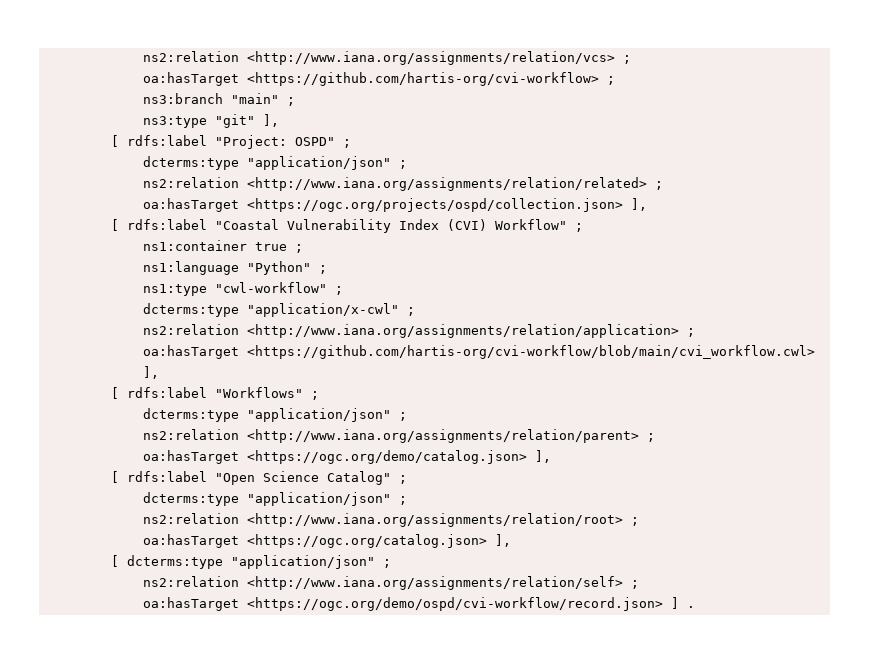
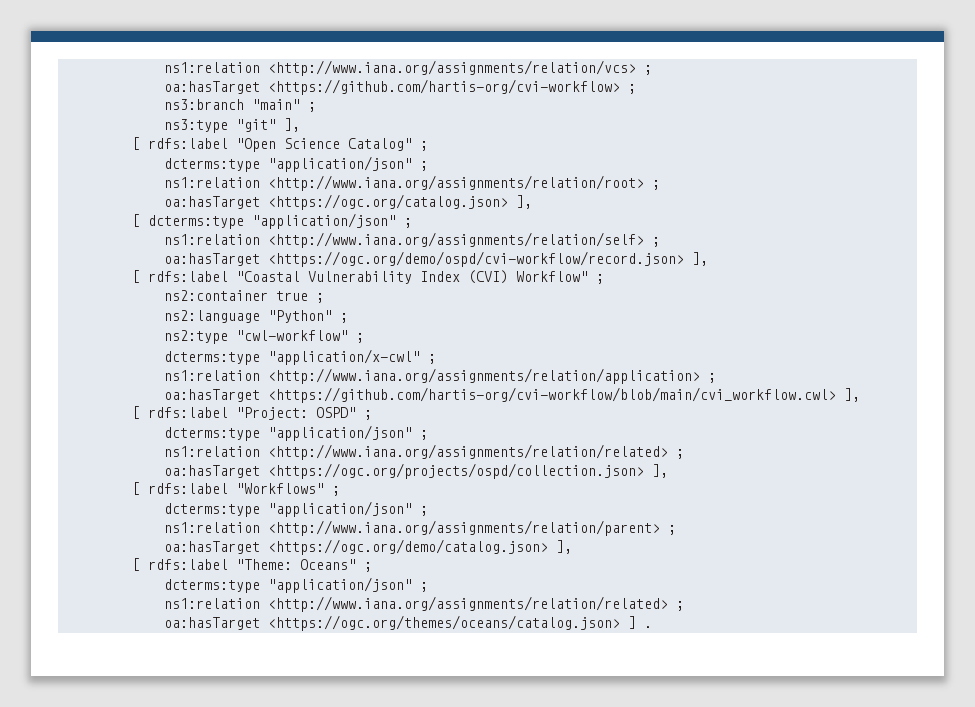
[143,51,240,62] ns2:relation -> [163,62,260,73] ns1:relation
[111,135,352,149] [143,156,408,170] [143,177,664,191] [143,198,648,212] [111,219,584,233] [143,240,304,253] [143,261,328,275] [143,282,344,296] [143,303,416,317] [143,324,696,338] [143,345,816,359] [143,366,160,379] [111,387,320,400] [143,408,408,422] [143,429,656,443] [143,450,552,464] // [ rdfs:label "Project: OSPD" ; // dcterms:type "application/json" ; // ns2:relation <http://www.iana.org/assignments/relation/related> ; // oa:hasTarget <https://ogc.org/projects/ospd/collection.json> ], // [ rdfs:label "Coastal Vulnerability Index (CVI) Workflow" ; // ns1:container true ; // ns1:language "Python" ; // ns1:type "cwl-workflow" ; // dcterms:type "application/x-cwl" ; // ns2:relation <http://www.iana.org/assignments/relation/application> ; // oa:hasTarget <https://github.com/hartis-org/cvi-workflow/blob/main/cvi_workflow.cwl> ], // [ rdfs:label "Workflows" ; // dcterms:type "application/json" ; // ns2:relation <http://www.iana.org/assignments/relation/parent> ; // oa:hasTarget <https://ogc.org/demo/catalog.json> ], -> (300, 125) none
[143,513,240,524] ns2:relation -> [163,177,260,188] ns1:relation
[143,576,240,587] ns2:relation -> [163,234,260,245] ns1:relation
(664, 604) none -> [691,252,708,266] [131,270,604,284] [163,290,324,303] [163,310,348,323] [163,330,364,344] [163,349,436,365] [163,368,716,384] [163,387,860,403] [131,406,372,420] [163,425,428,441] [163,444,684,460] [163,463,668,479] [131,482,340,496] [163,501,428,517] [163,520,676,536] [163,539,572,555] [131,558,372,572] [163,577,428,593] [163,596,684,612] [163,615,620,631] ], // [ rdfs:label "Coastal Vulnerability Index (CVI) Workflow" ; // ns2:container true ; // ns2:language "Python" ; // ns2:type "cwl-workflow" ; // dcterms:type "application/x-cwl" ; // ns1:relation <http://www.iana.org/assignments/relation/application> ; // oa:hasTarget <https://github.com/hartis-org/cvi-workflow/blob/main/cvi_workflow.cwl> ], // [ rdfs:label "Project: OSPD" ; // dcterms:type "application/json" ; // ns1:relation <http://www.iana.org/assignments/relation/related> ; // oa:hasTarget <https://ogc.org/projects/ospd/collection.json> ], // [ rdfs:label "Workflows" ; // dcterms:type "application/json" ; // ns1:relation <http://www.iana.org/assignments/relation/parent> ; // oa:hasTarget <https://ogc.org/demo/catalog.json> ], // [ rdfs:label "Theme: Oceans" ; // dcterms:type "application/json" ; // ns1:relation <http://www.iana.org/assignments/relation/related> ; // oa:hasTarget <https://ogc.org/themes/oceans/catalog.json>

